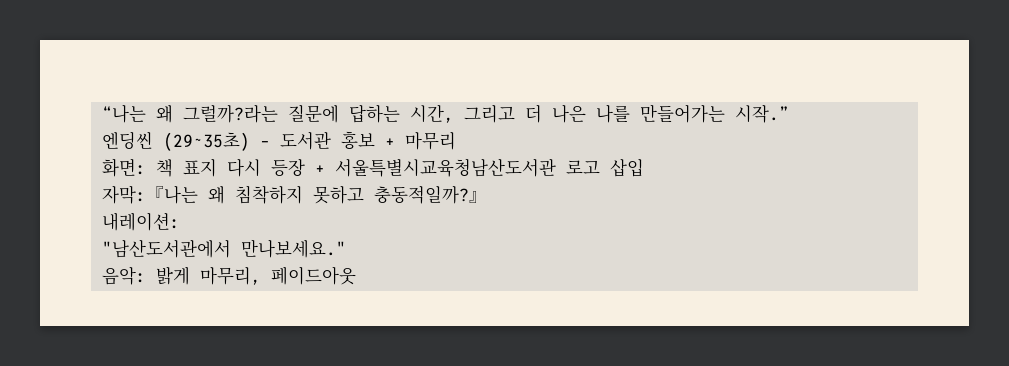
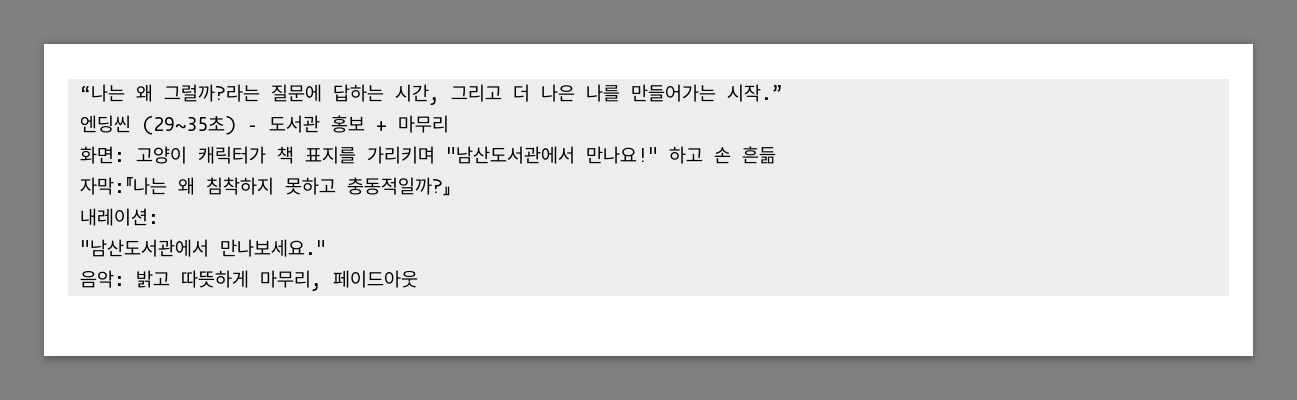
[155,158,644,177] 책 표지 다시 등장 + 서울특별시교육청남산도서관 로고 삽입 -> [136,146,776,164] 고양이 캐릭터가 책 표지를 가리키며 "남산도서관에서 만나요!" 하고 손 흔듦
[155,266,190,285] 밝게 -> [136,270,249,288] 밝고 따뜻하게

